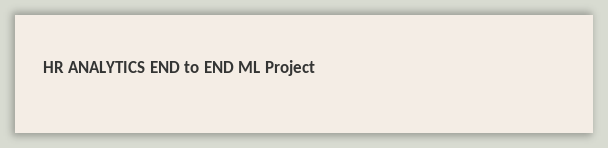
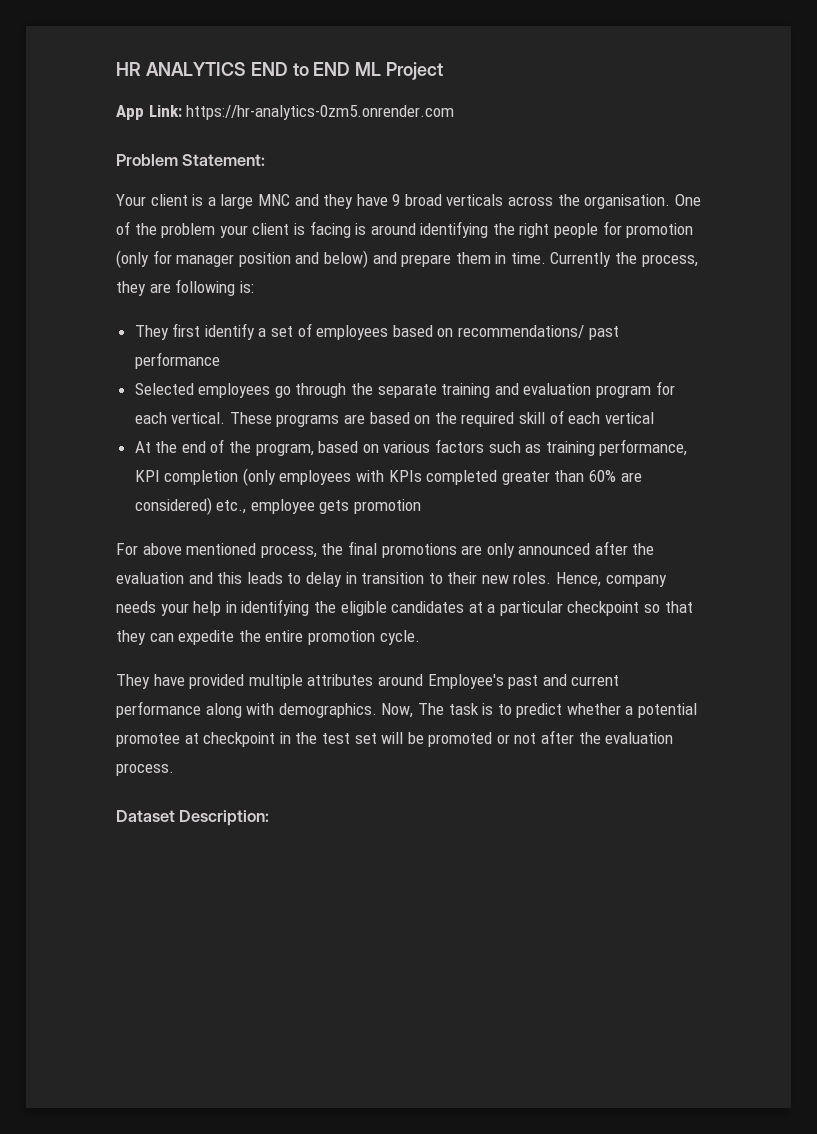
(315, 68) none -> [116,105,455,120] [116,154,266,166] [116,194,701,209] [116,221,694,238] [116,250,698,268] [116,279,254,296] [134,323,619,340] [134,352,220,369] [134,381,675,398] [134,410,654,427] [134,439,688,456] [134,468,642,486] [134,497,422,515] [116,541,655,558] [116,572,667,587] [116,599,693,616] [116,630,420,645] [116,674,620,689] [116,701,698,718] [116,730,674,747] [116,763,174,776] [116,810,270,826] // App Link: https://hr-analytics-0zm5.onrender.com // Problem Statement: // Your client is a large MNC and they have 9 broad verticals across the organisation. One of the problem your client is facing is around identifying the right people for promotion (only for manager position and below) and prepare them in time. Currently the process, they are following is: // They first identify a set of employees based on recommendations/ past performance // Selected employees go through the separate training and evaluation program for each vertical. These programs are based on the required skill of each vertical // At the end of the program, based on various factors such as training performance, KPI completion (only employees with KPIs completed greater than 60% are considered) etc., employee gets promotion // For above mentioned process, the final promotions are only announced after the evaluation and this leads to delay in transition to their new roles. Hence, company needs your help in identifying the eligible candidates at a particular checkpoint so that they can expedite the entire promotion cycle. // They have provided multiple attributes around Employee's past and current performance along with demographics. Now, The task is to predict whether a potential promotee at checkpoint in the test set will be promoted or not after the evaluation process. // Dataset Description:

